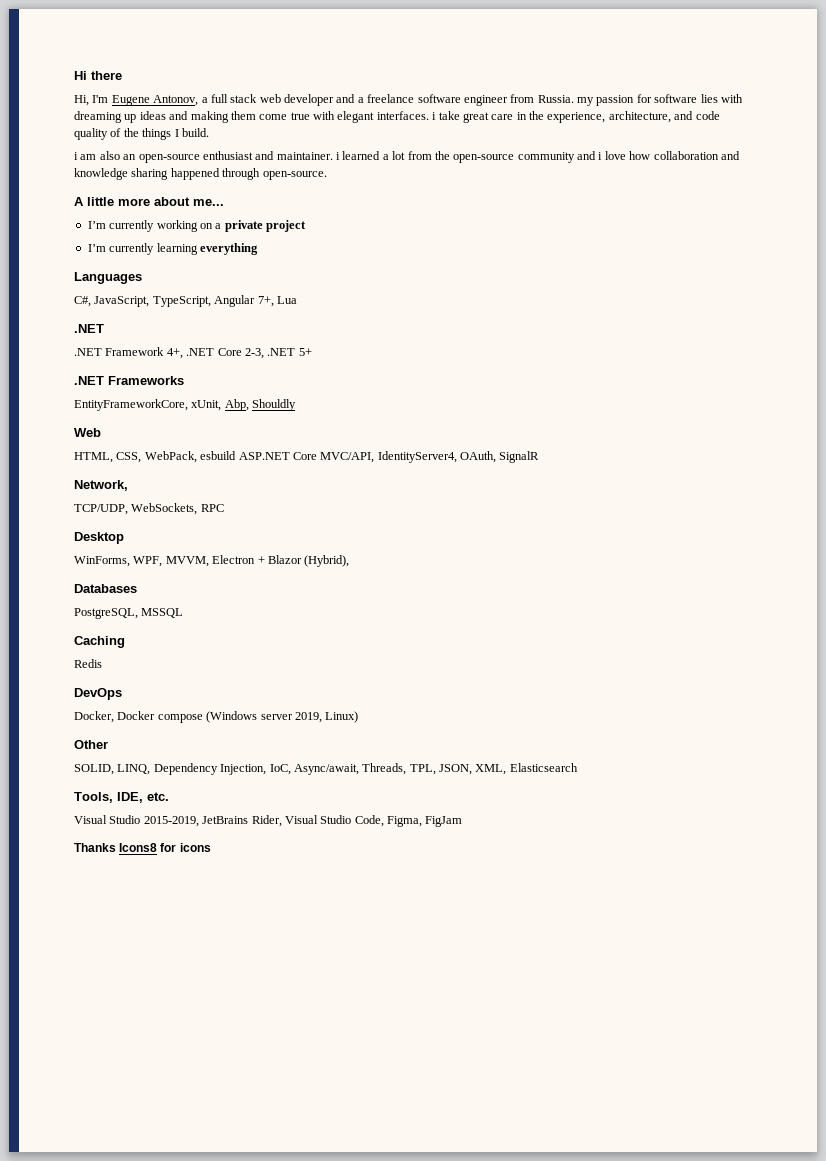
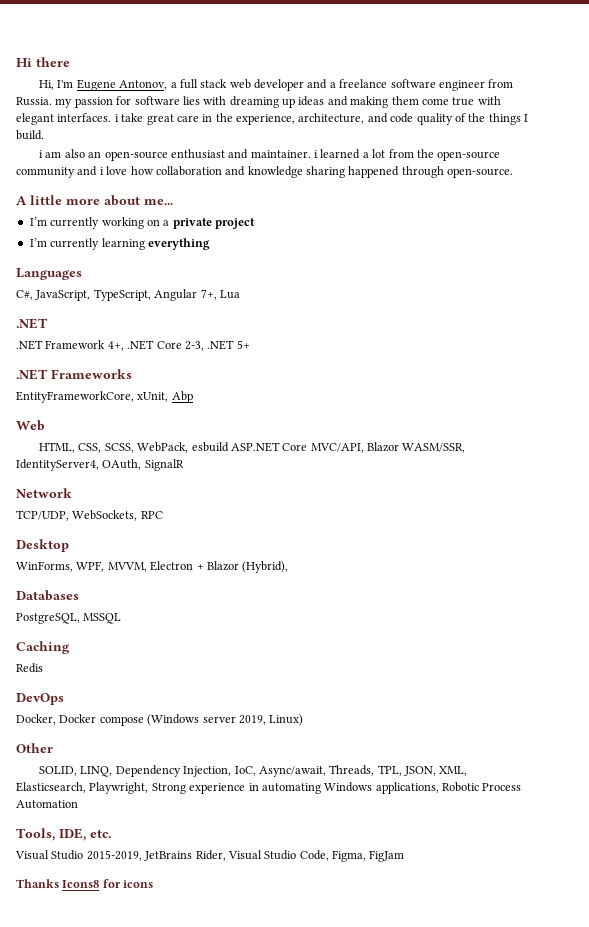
[224,399,297,411] Abp, Shouldly -> [171,391,193,403] Abp
(142, 457) none -> [104,443,134,453] SCSS,
(375, 457) none -> [367,442,466,453] Blazor WASM/SSR,
[74,480,128,491] Network, -> [16,488,72,498] Network
[509,763,578,772] Elasticsearch -> [16,782,522,794] [16,800,78,809] Elasticsearch, Playwright, Strong experience in automating Windows applications, Robotic Process Automation

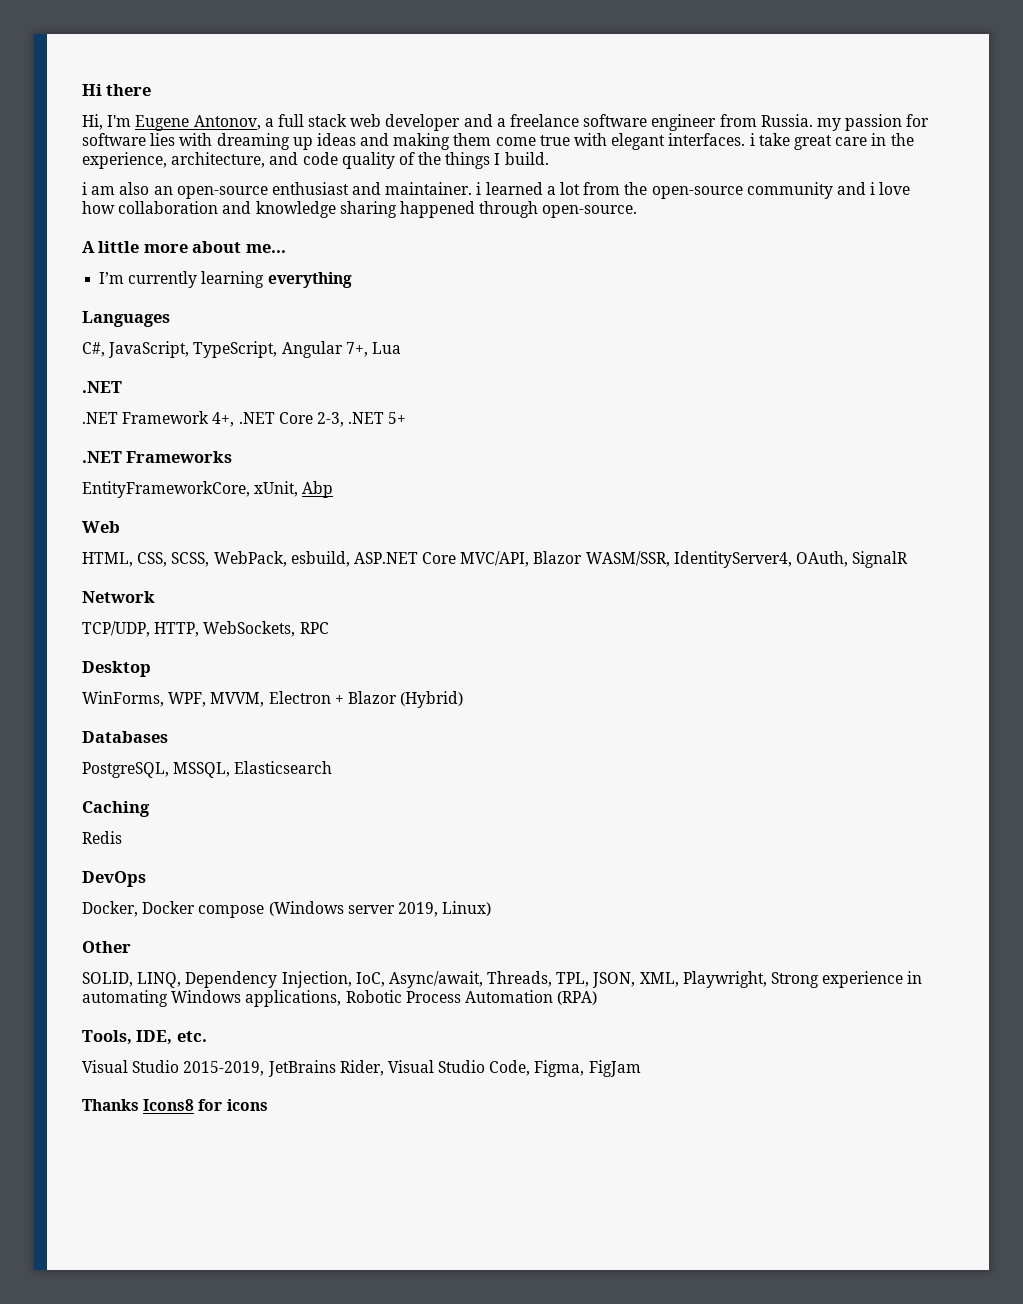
[29,217,255,229] // I’m currently working on a private project -> (286, 248) none
[191,442,229,452] esbuild -> [290,551,350,567] esbuild,
(69, 515) none -> [154,622,200,637] HTTP,
[242,561,289,573] (Hybrid), -> [400,691,464,708] (Hybrid)
[83,613,122,624] MSSQL -> [173,761,333,778] MSSQL, Elasticsearch
[16,782,86,793] Elasticsearch, -> (679, 979) none
(78, 804) none -> [557,991,598,1005] (RPA)

